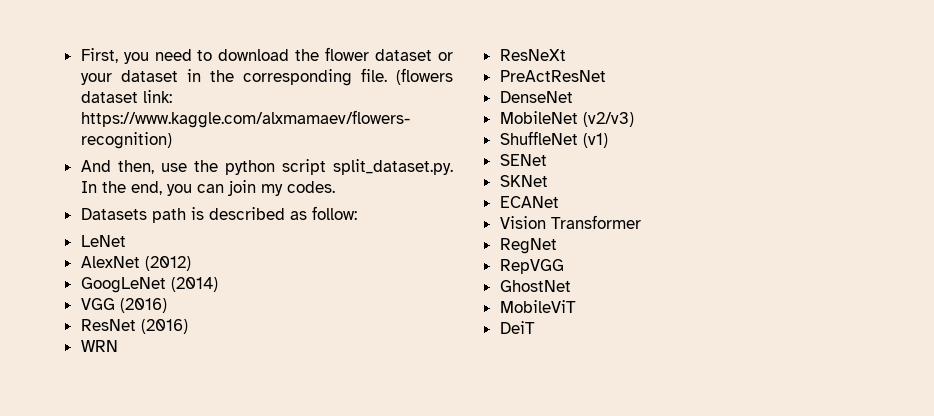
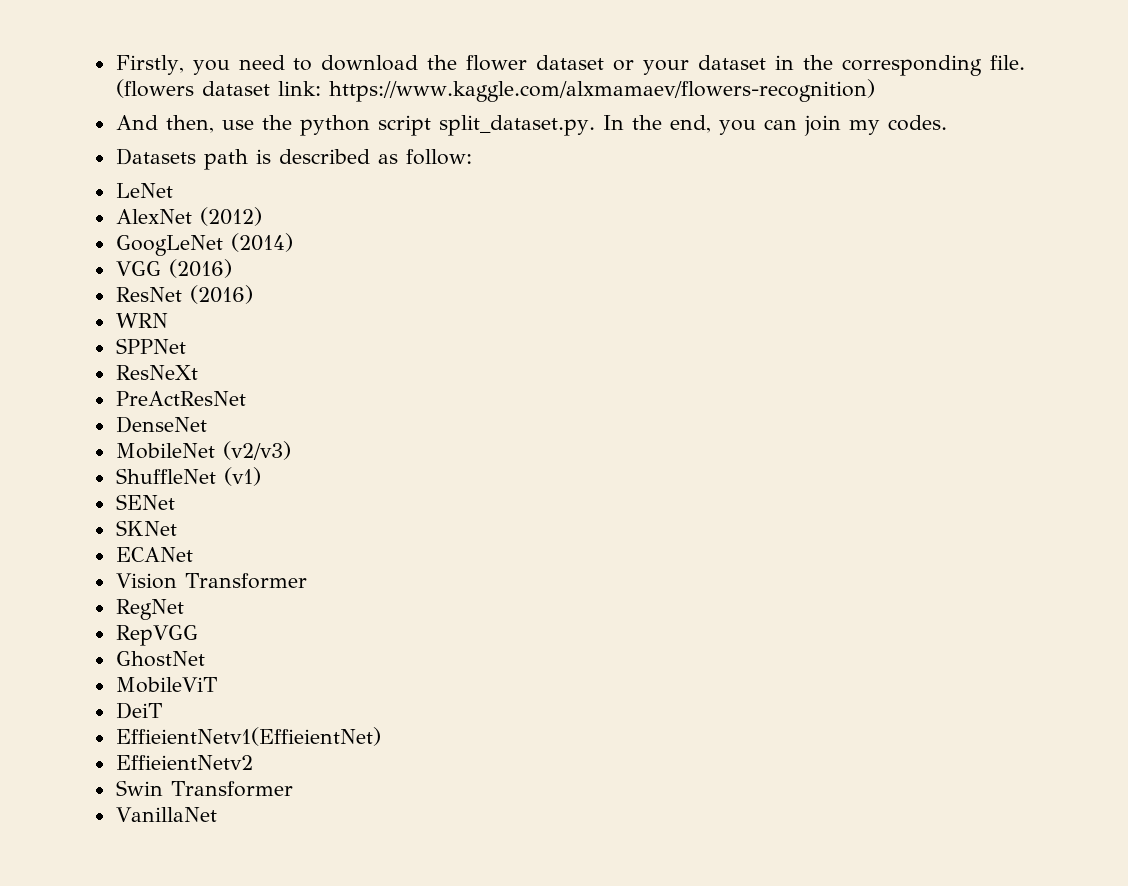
[80,48,118,63] First, -> [115,55,184,75] Firstly,
(118, 346) none -> [115,338,186,354] // SPPNet
(535, 327) none -> [115,727,381,746] [115,755,253,770] [115,780,293,797] [115,807,217,822] // EffieientNetv1(EffieientNet) // EffieientNetv2 // Swin Transformer // VanillaNet

